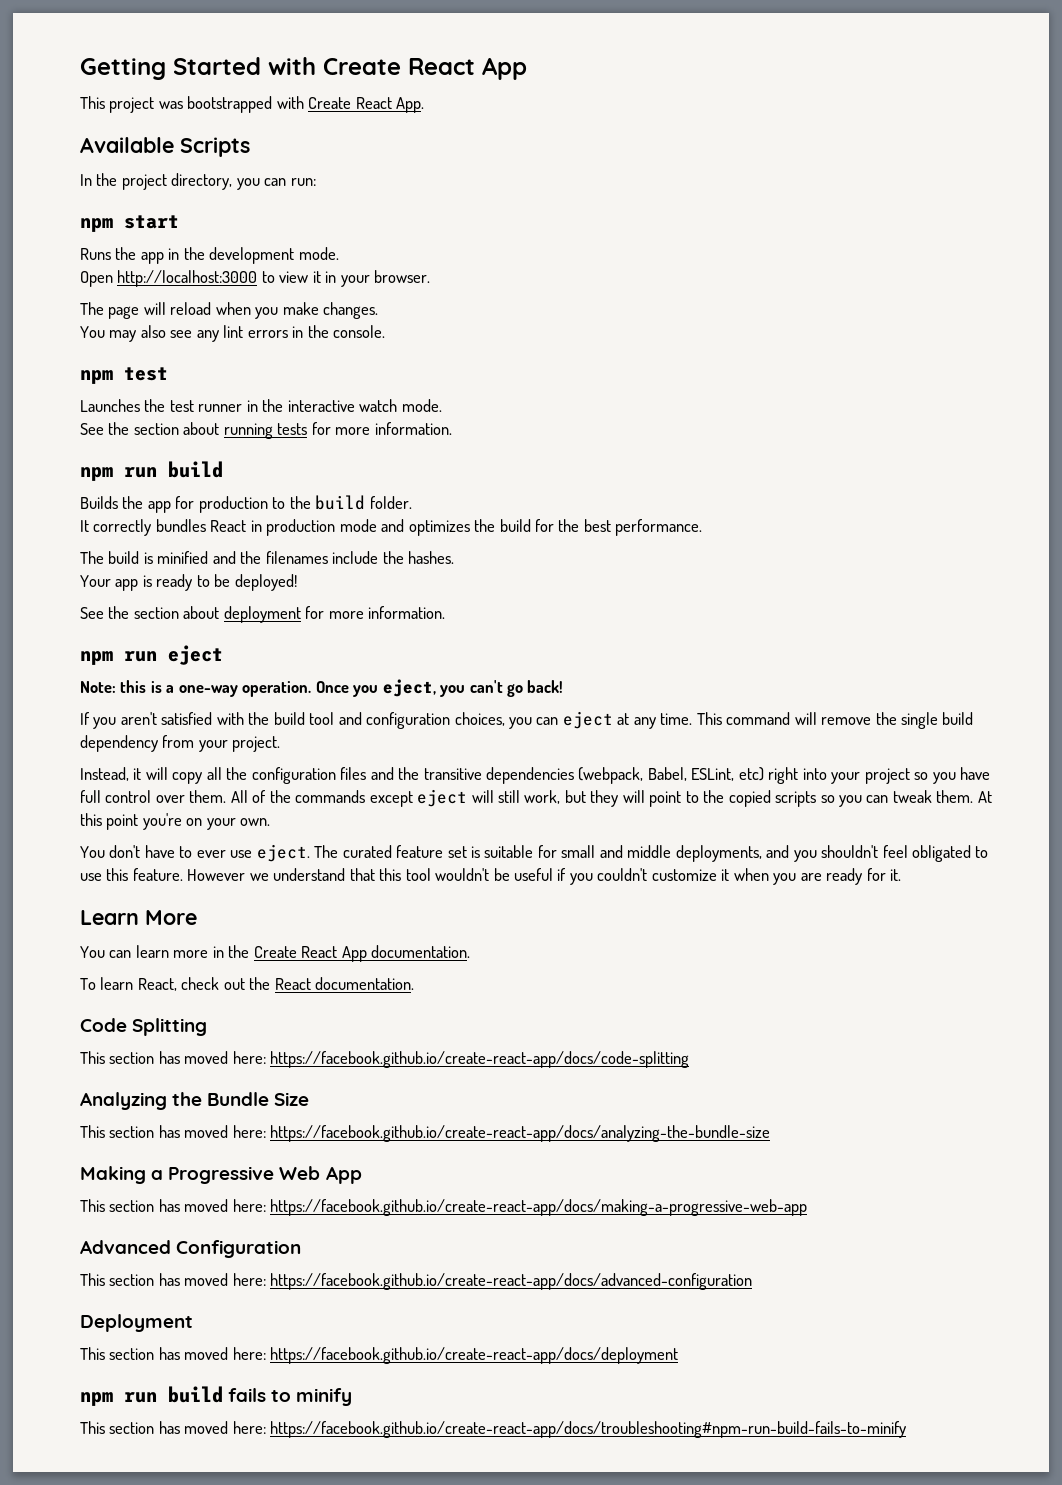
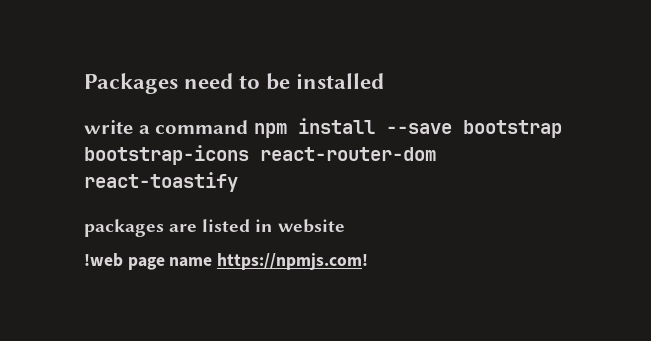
[80,57,527,80] [80,96,425,113] [80,137,250,157] [80,173,316,190] [80,215,179,232] [80,247,339,264] [80,270,431,287] [80,302,379,319] [80,325,386,342] [80,367,168,384] [80,399,442,412] [80,422,452,439] [80,461,223,481] [80,495,412,513] [80,519,703,536] [80,551,455,564] [80,574,297,591] [80,606,446,623] [80,645,223,665] [80,679,564,697] [80,711,974,729] [80,735,281,752] [80,767,991,784] [80,789,992,807] [80,813,271,830] [80,844,989,862] [80,868,902,885] [80,910,197,925] [80,945,471,962] [80,977,415,991] [80,1018,208,1036] [80,1051,690,1068] [80,1092,310,1110] [80,1125,771,1142] [80,1166,362,1184] [80,1199,808,1216] [80,1240,302,1258] [80,1273,753,1290] [80,1314,193,1332] [80,1347,679,1364] [80,1386,353,1406] [80,1421,907,1438] Getting Started with Create React App // This project was bootstrapped with Create React App. // Available Scripts // In the project directory, you can run: // npm start // Runs the app in the development mode. // Open http://localhost:3000 to view it in your browser. // The page will reload when you make changes. // You may also see any lint errors in the console. // npm test // Launches the test runner in the interactive watch mode. // See the section about running tests for more information. // npm run build // Builds the app for production to the build folder. // It correctly bundles React in production mode and optimizes the build for the best performance. // The build is minified and the filenames include the hashes. // Your app is ready to be deployed! // See the section about deployment for more information. // npm run eject // Note: this is a one-way operation. Once you eject, you can't go back! // If you aren't satisfied with the build tool and configuration choices, you can eject at any time. This command will remove the single build dependency from your project. // Instead, it will copy all the configuration files and the transitive dependencies (webpack, Babel, ESLint, etc) right into your project so you have full control over them. All of the commands except eject will still work, but they will point to the copied scripts so you can tweak them. At this point you're on your own. // You don't have to ever use eject. The curated feature set is suitable for small and middle deployments, and you shouldn't feel obligated to use this feature. However we understand that this tool wouldn't be useful if you couldn't customize it when you are ready for it. // Learn More // You can learn more in the Create React App documentation. // To learn React, check out the React documentation. // Code Splitting // This section has moved here: https://facebook.github.io/create-react-app/docs/code-splitting // Analyzing the Bundle Size // This section has moved here: https://facebook.github.io/create-react-app/docs/analyzing-the-bundle-size // Making a Progressive Web App // This section has moved here: https://facebook.github.io/create-react-app/docs/making-a-progressive-web-app // Advanced Configuration // This section has moved here: https://facebook.github.io/create-react-app/docs/advanced-configuration // Deployment // This section has moved here: https://facebook.github.io/create-react-app/docs/deployment // npm run build fails to minify // This section has moved here: https://facebook.github.io/create-react-app/docs/troubleshooting#npm-run-build-fails-to-minify -> [84,73,385,94] [84,118,562,138] [84,145,436,165] [84,172,238,192] [84,219,345,237] [84,253,369,270] Packages need to be installed // write a command npm install --save bootstrap bootstrap-icons react-router-dom react-toastify // packages are listed in website // !web page name https://npmjs.com!

